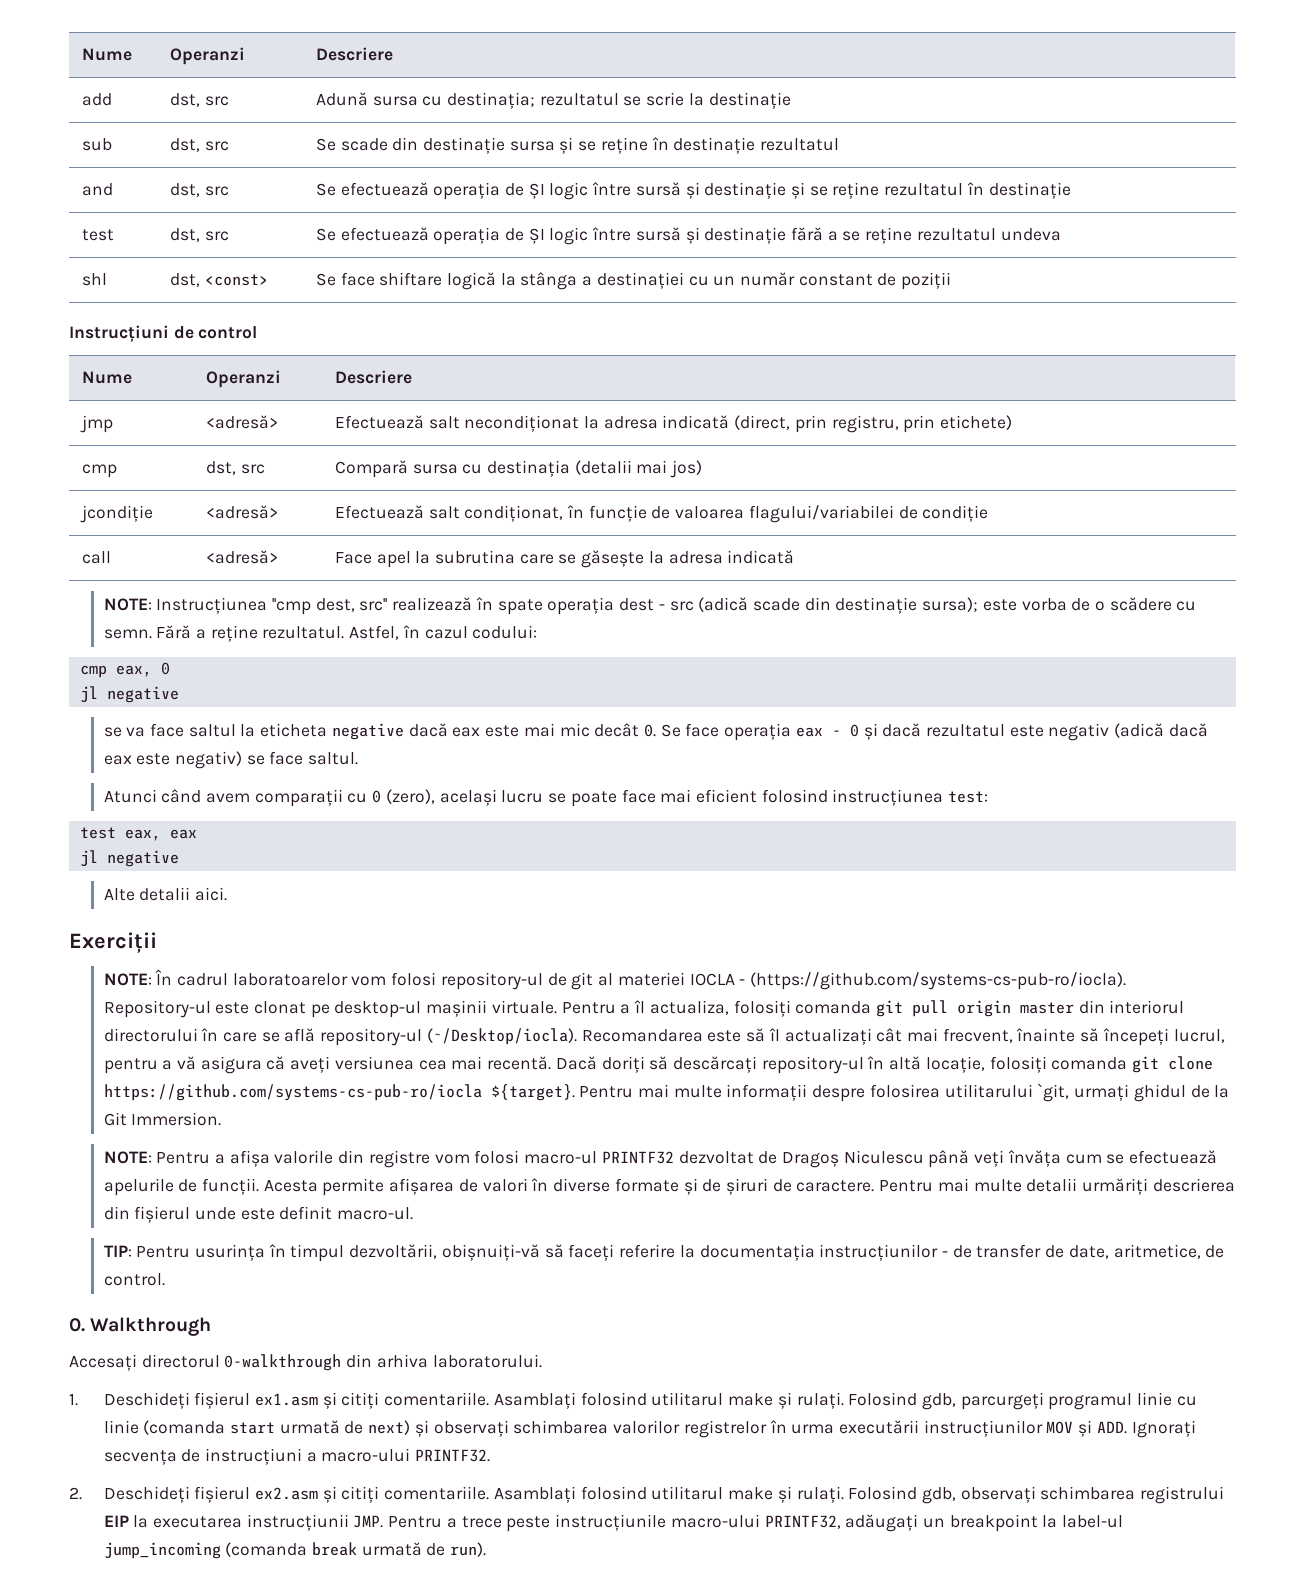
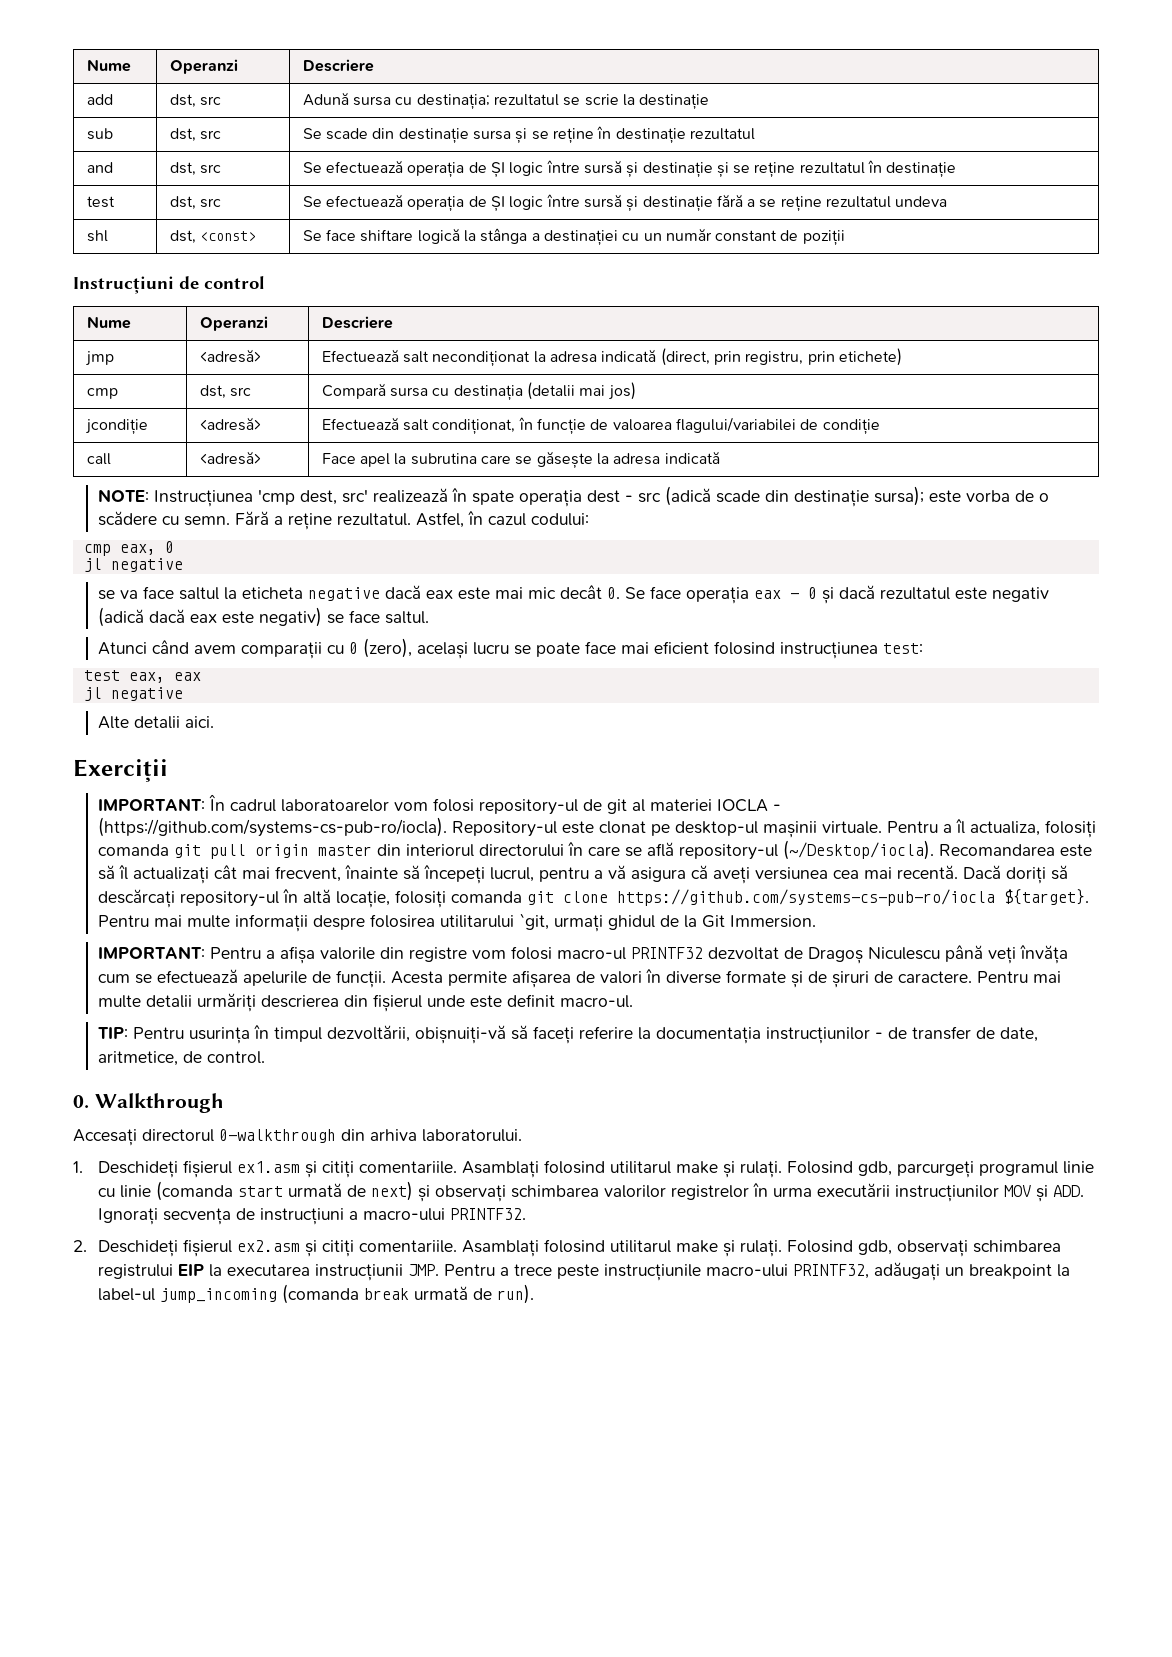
[271,598,388,615] ''cmp dest, src'' -> [258,489,369,505] 'cmp dest, src'
[103,973,152,986] NOTE: -> [98,798,206,811] IMPORTANT:
[103,1151,152,1164] NOTE: -> [98,946,206,959] IMPORTANT:

